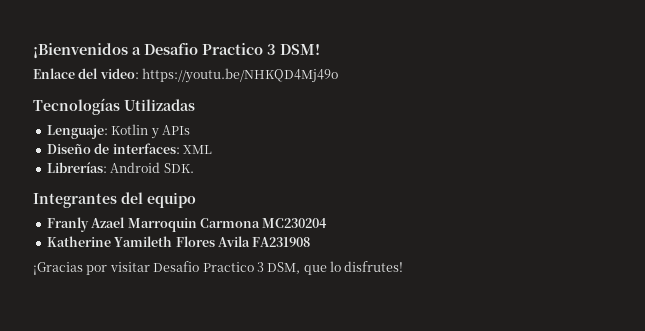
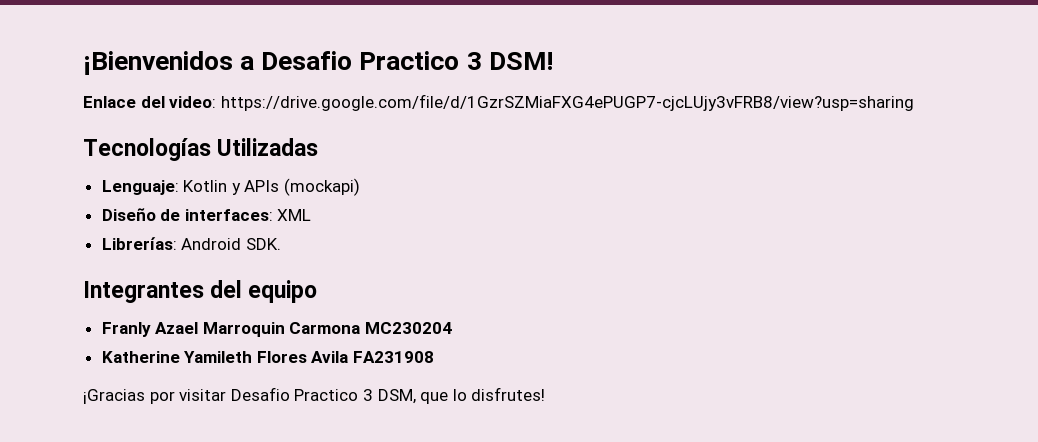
[142,68,339,83] https://youtu.be/NHKQD4Mj49o -> [220,94,914,111] https://drive.google.com/file/d/1GzrSZMiaFXG4ePUGP7-cjcLUjy3vFRB8/view?usp=sharing
(190, 130) none -> [284,178,361,196] (mockapi)

